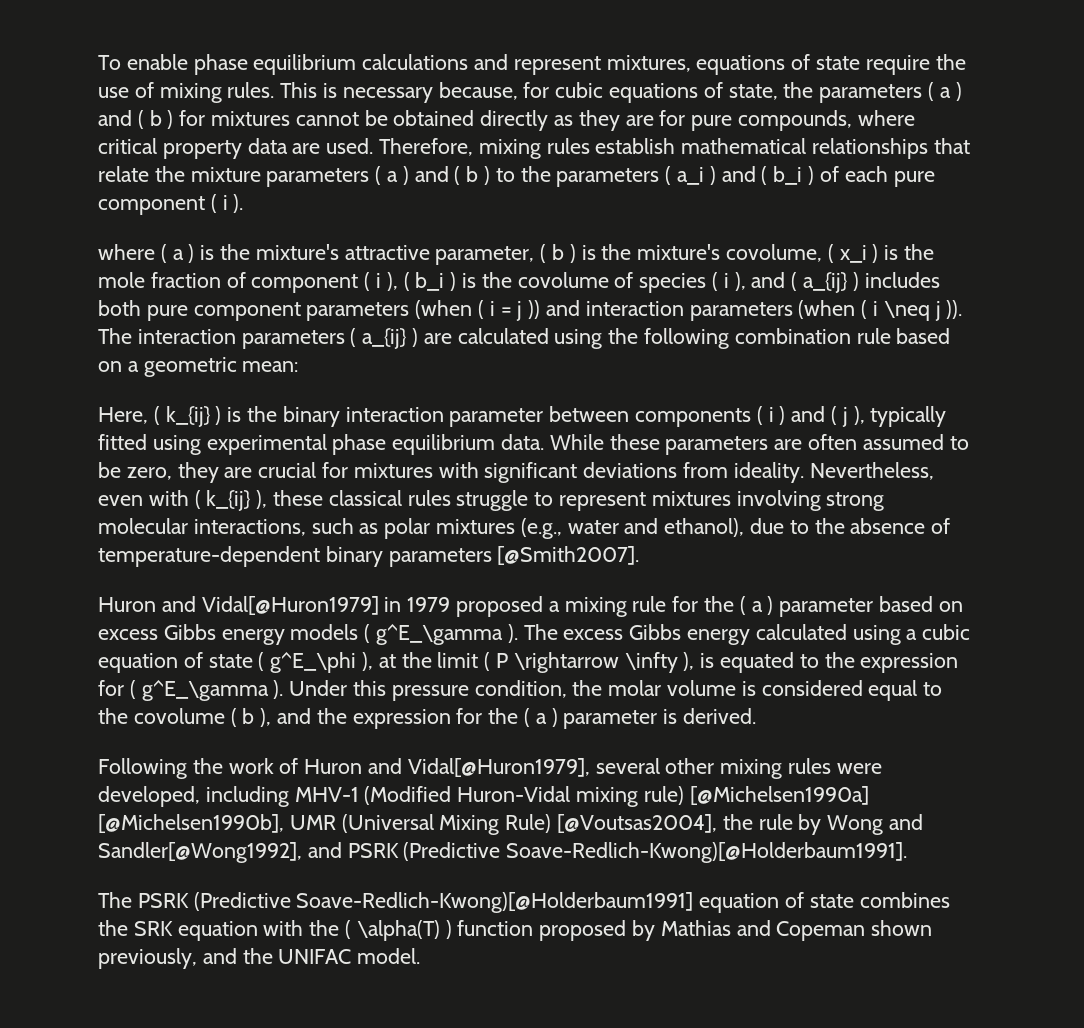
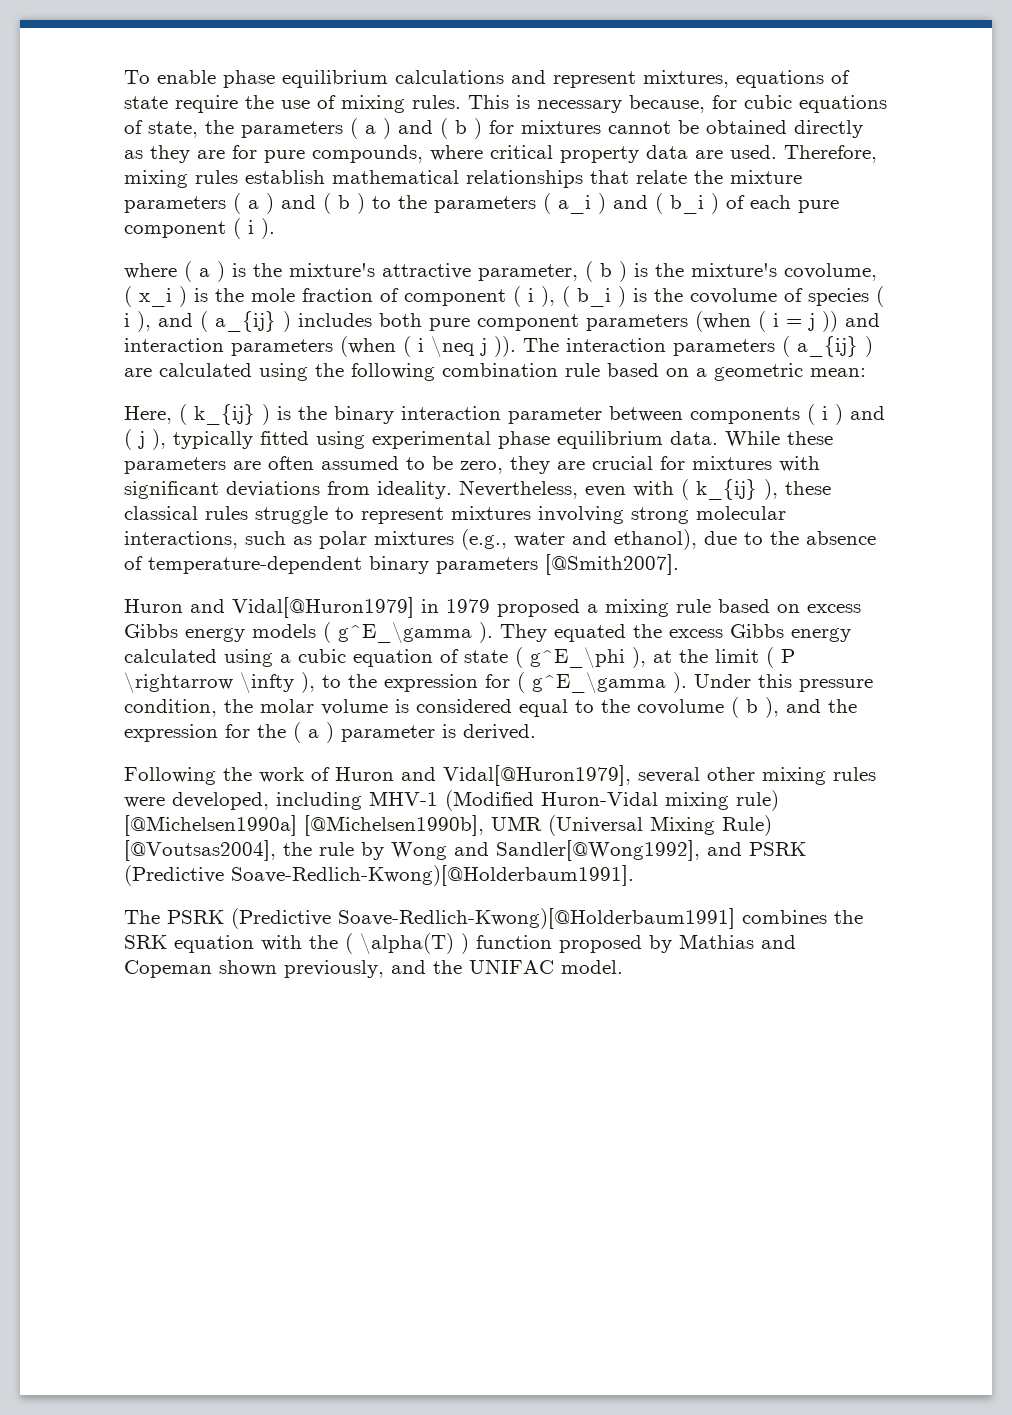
[672,596,874,617] for the ( a ) parameter -> (711, 606) none
[523,624,558,640] The -> [500,624,662,642] They equated the
[700,652,795,673] is equated -> (315, 682) none
[699,892,854,913] equation of state -> (735, 918) none

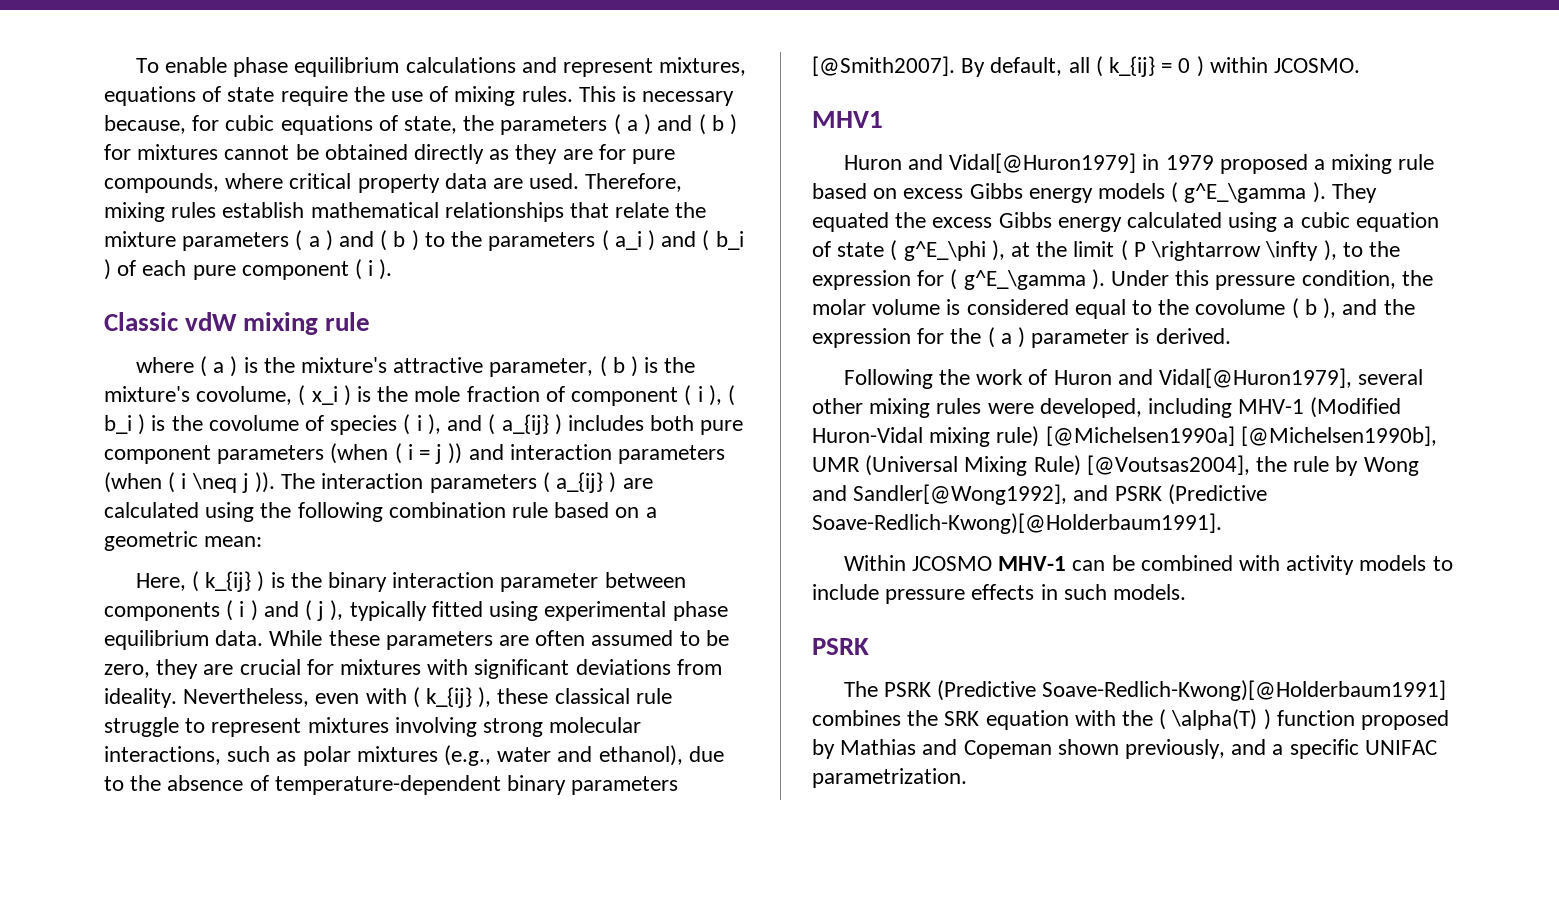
(275, 228) none -> [104,312,371,335] // Classic vdW mixing rule
[205,506,248,520] rules -> [635,688,672,704] rule
(679, 564) none -> [961,56,1361,77] [812,111,883,128] By default, all ( k_{ij} = 0 ) within JCOSMO. // MHV1
(634, 875) none -> [843,555,1453,575] [812,584,1187,604] [812,638,869,655] // Within JCOSMO MHV-1 can be combined with activity models to include pressure effects in such models. // PSRK
[433,959,623,974] the UNIFAC model. -> [1272,739,1437,759] [812,768,967,788] a specific UNIFAC parametrization.

